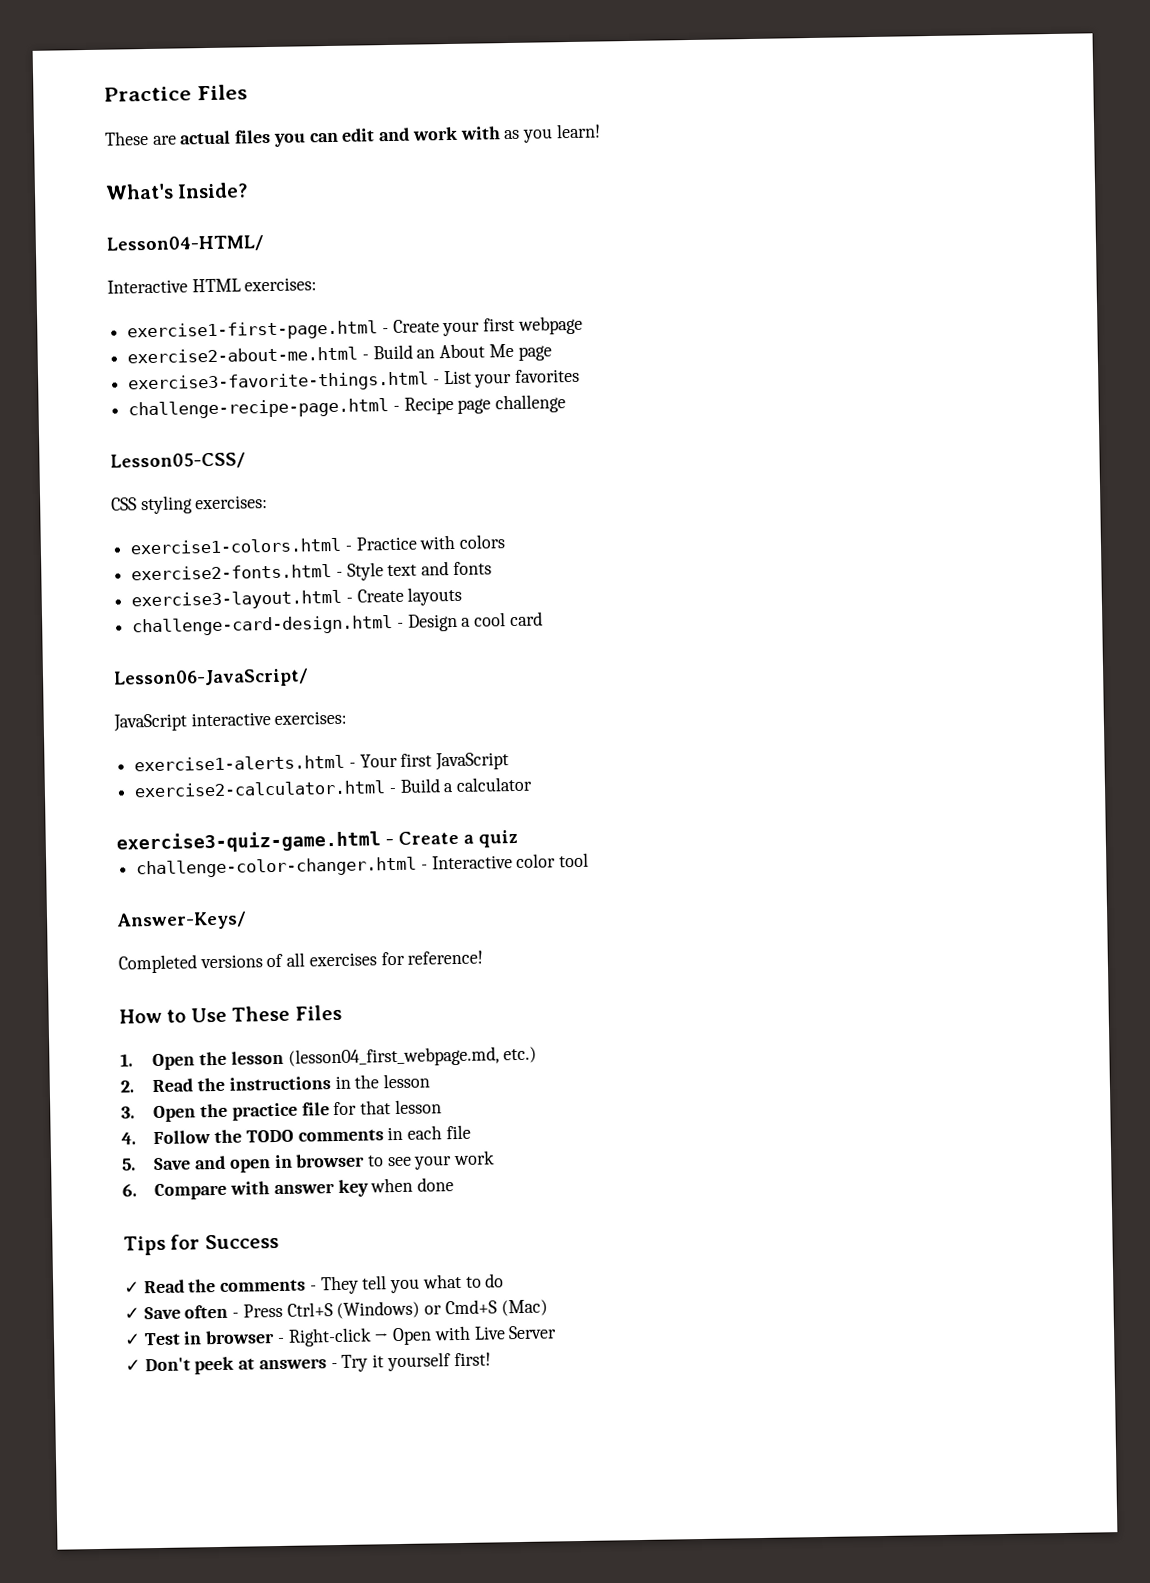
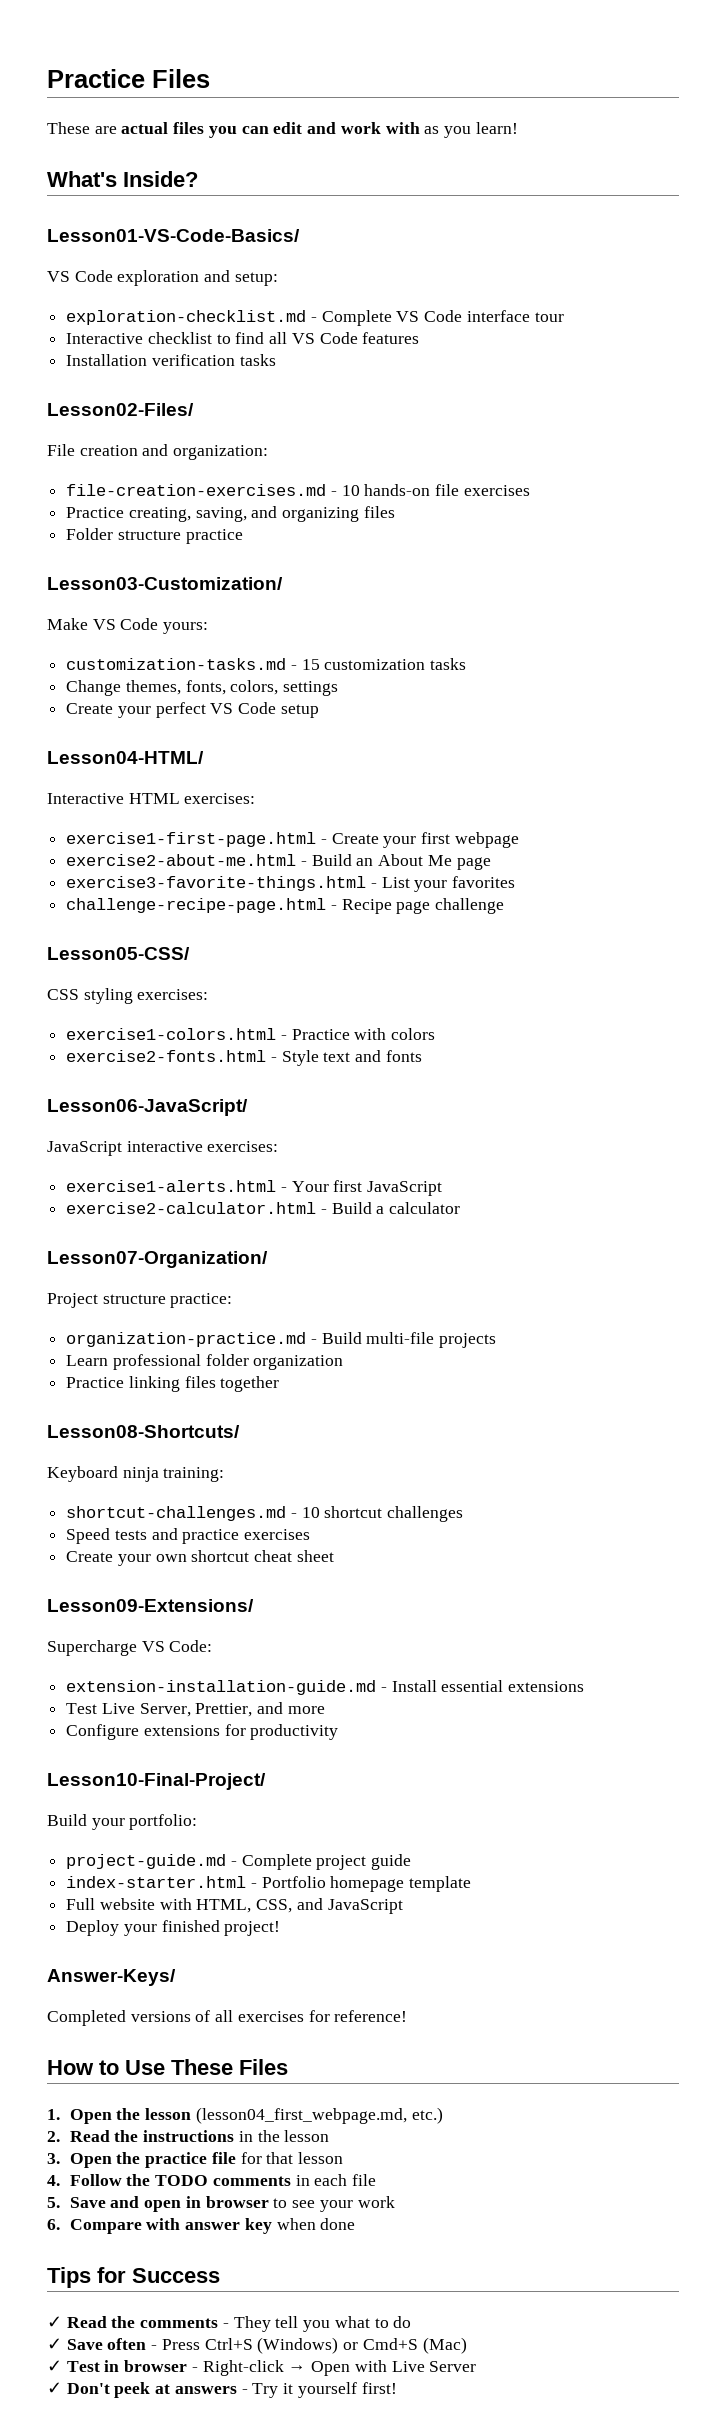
(249, 190) none -> [47,229,300,242] [47,270,278,286] [66,310,564,326] [66,332,420,344] [66,354,276,366] [47,403,194,416] [47,444,269,460] [66,484,530,496] [66,506,395,522] [66,528,243,544] [47,577,283,590] [47,618,209,634] [66,658,467,670] [66,680,339,696] [66,702,319,718] // Lesson01-VS-Code-Basics/ // VS Code exploration and setup: // exploration-checklist.md - Complete VS Code interface tour // Interactive checklist to find all VS Code features // Installation verification tasks // Lesson02-Files/ // File creation and organization: // file-creation-exercises.md - 10 hands-on file exercises // Practice creating, saving, and organizing files // Folder structure practice // Lesson03-Customization/ // Make VS Code yours: // customization-tasks.md - 15 customization tasks // Change themes, fonts, colors, settings // Create your perfect VS Code setup
[131,586,463,611] [132,611,543,637] // exercise3-layout.html - Create layouts // challenge-card-design.html - Design a cool card -> (422, 1056) none
[116,829,518,854] [136,852,590,879] exercise3-quiz-game.html - Create a quiz // challenge-color-changer.html - Interactive color tool -> [47,1251,268,1268] [47,1293,233,1308] [66,1332,497,1348] [66,1354,344,1370] [66,1376,280,1392] [47,1425,240,1438] [47,1466,225,1482] [66,1506,464,1522] [66,1528,311,1544] [66,1550,334,1566] [47,1599,254,1612] [47,1640,213,1656] [66,1680,585,1695] [66,1702,325,1717] [66,1724,339,1740] [47,1773,266,1790] [47,1814,198,1830] [66,1854,412,1870] [66,1876,472,1892] [66,1898,403,1914] [66,1920,281,1936] Lesson07-Organization/ // Project structure practice: // organization-practice.md - Build multi-file projects // Learn professional folder organization // Practice linking files together // Lesson08-Shortcuts/ // Keyboard ninja training: // shortcut-challenges.md - 10 shortcut challenges // Speed tests and practice exercises // Create your own shortcut cheat sheet // Lesson09-Extensions/ // Supercharge VS Code: // extension-installation-guide.md - Install essential extensions // Test Live Server, Prettier, and more // Configure extensions for productivity // Lesson10-Final-Project/ // Build your portfolio: // project-guide.md - Complete project guide // index-starter.html - Portfolio homepage template // Full website with HTML, CSS, and JavaScript // Deploy your finished project!

